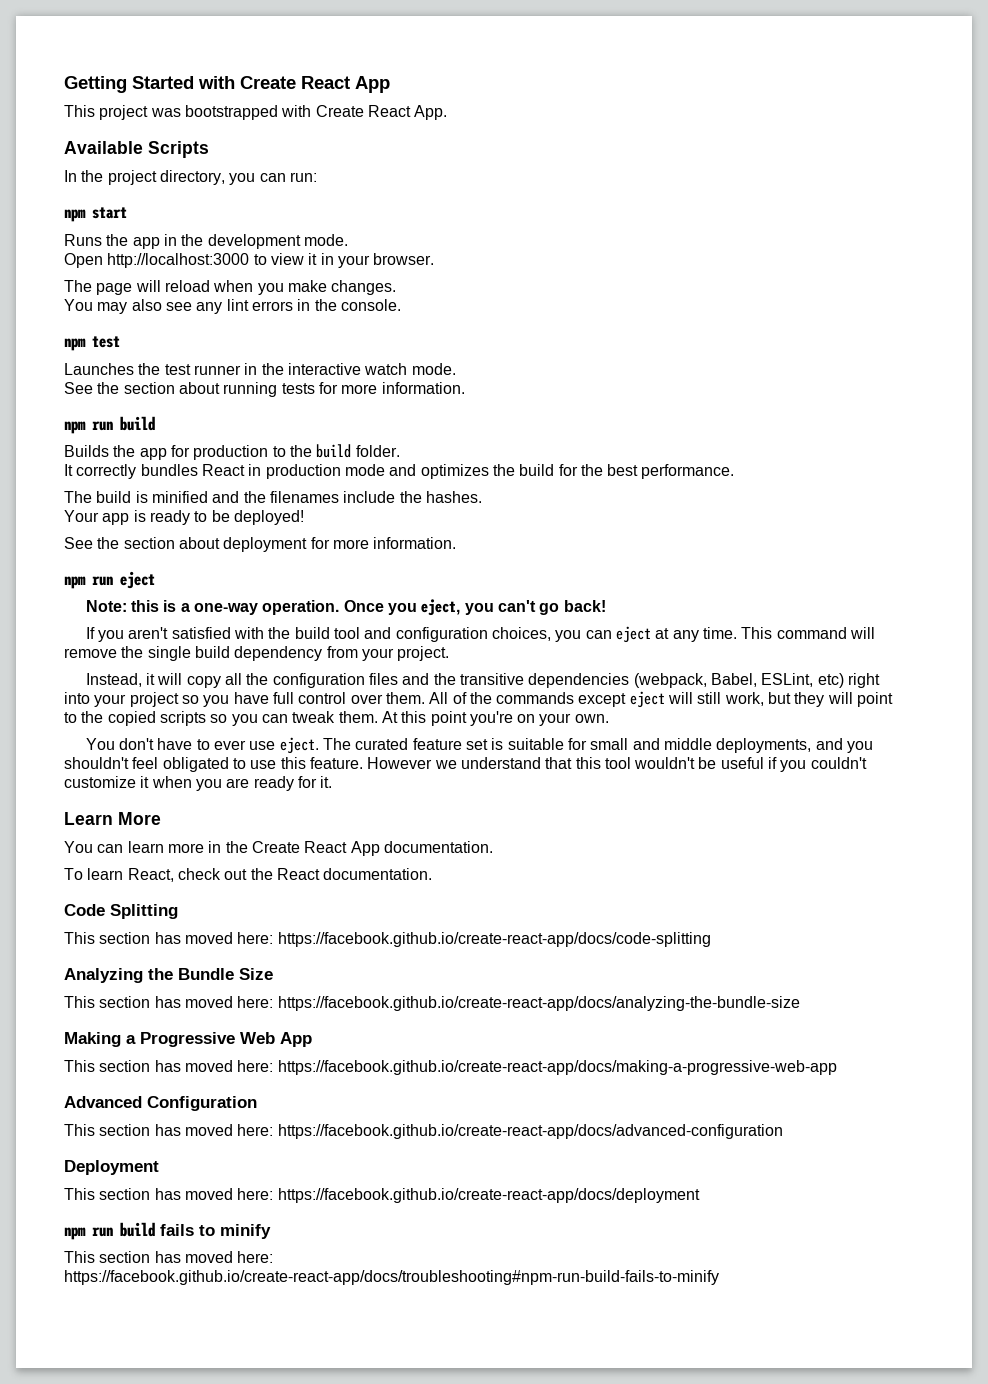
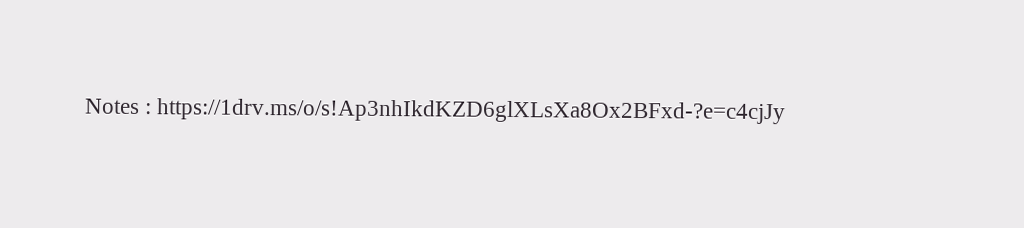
[64,76,390,93] [64,105,448,120] [64,141,209,158] [64,170,317,185] [64,207,127,222] [64,234,348,249] [64,253,435,268] [64,280,397,295] [64,299,401,314] [64,336,120,351] [64,363,456,375] [64,382,465,397] [64,416,155,434] [64,444,400,460] [64,464,735,479] [64,491,482,503] [64,510,304,525] [64,537,457,552] [64,571,155,589] [85,599,606,616] [85,626,875,643] [64,646,450,661] [85,673,880,688] [64,691,894,708] [64,711,609,726] [85,737,873,754] [64,757,867,772] [64,776,333,791] [64,812,161,825] [64,841,493,856] [64,868,433,882] [64,904,178,919] [64,932,711,947] [64,968,273,983] [64,996,800,1011] [64,1032,312,1047] [64,1060,837,1075] [64,1096,257,1111] [64,1124,783,1139] [64,1160,159,1175] [64,1188,700,1203] [64,1222,271,1240] [64,1251,274,1263] [64,1270,719,1285] Getting Started with Create React App // This project was bootstrapped with Create React App. // Available Scripts // In the project directory, you can run: // npm start // Runs the app in the development mode. // Open http://localhost:3000 to view it in your browser. // The page will reload when you make changes. // You may also see any lint errors in the console. // npm test // Launches the test runner in the interactive watch mode. // See the section about running tests for more information. // npm run build // Builds the app for production to the build folder. // It correctly bundles React in production mode and optimizes the build for the best performance. // The build is minified and the filenames include the hashes. // Your app is ready to be deployed! // See the section about deployment for more information. // npm run eject // Note: this is a one-way operation. Once you eject, you can't go back! // If you aren't satisfied with the build tool and configuration choices, you can eject at any time. This command will remove the single build dependency from your project. // Instead, it will copy all the configuration files and the transitive dependencies (webpack, Babel, ESLint, etc) right into your project so you have full control over them. All of the commands except eject will still work, but they will point to the copied scripts so you can tweak them. At this point you're on your own. // You don't have to ever use eject. The curated feature set is suitable for small and middle deployments, and you shouldn't feel obligated to use this feature. However we understand that this tool wouldn't be useful if you couldn't customize it when you are ready for it. // Learn More // You can learn more in the Create React App documentation. // To learn React, check out the React documentation. // Code Splitting // This section has moved here: https://facebook.github.io/create-react-app/docs/code-splitting // Analyzing the Bundle Size // This section has moved here: https://facebook.github.io/create-react-app/docs/analyzing-the-bundle-size // Making a Progressive Web App // This section has moved here: https://facebook.github.io/create-react-app/docs/making-a-progressive-web-app // Advanced Configuration // This section has moved here: https://facebook.github.io/create-react-app/docs/advanced-configuration // Deployment // This section has moved here: https://facebook.github.io/create-react-app/docs/deployment // npm run build fails to minify // This section has moved here: https://facebook.github.io/create-react-app/docs/troubleshooting#npm-run-build-fails-to-minify -> [84,98,787,125] Notes : https://1drv.ms/o/s!Ap3nhIkdKZD6glXLsXa8Ox2BFxd-?e=c4cjJy

